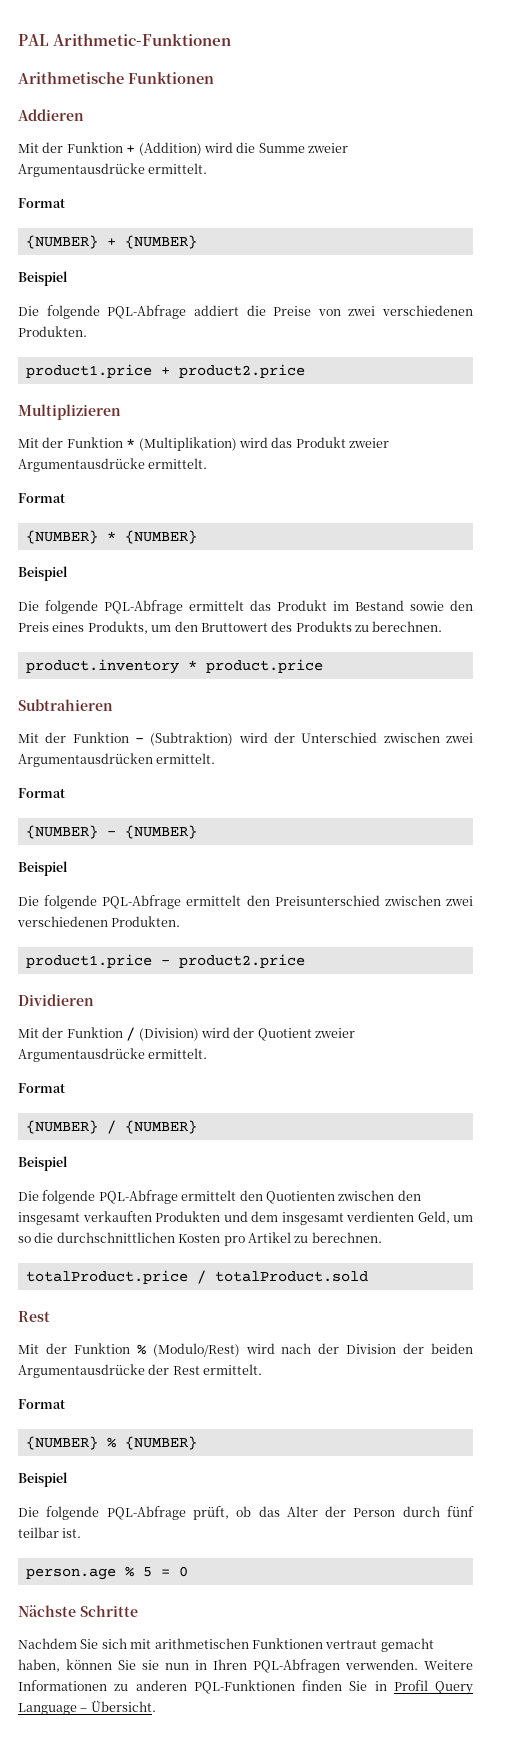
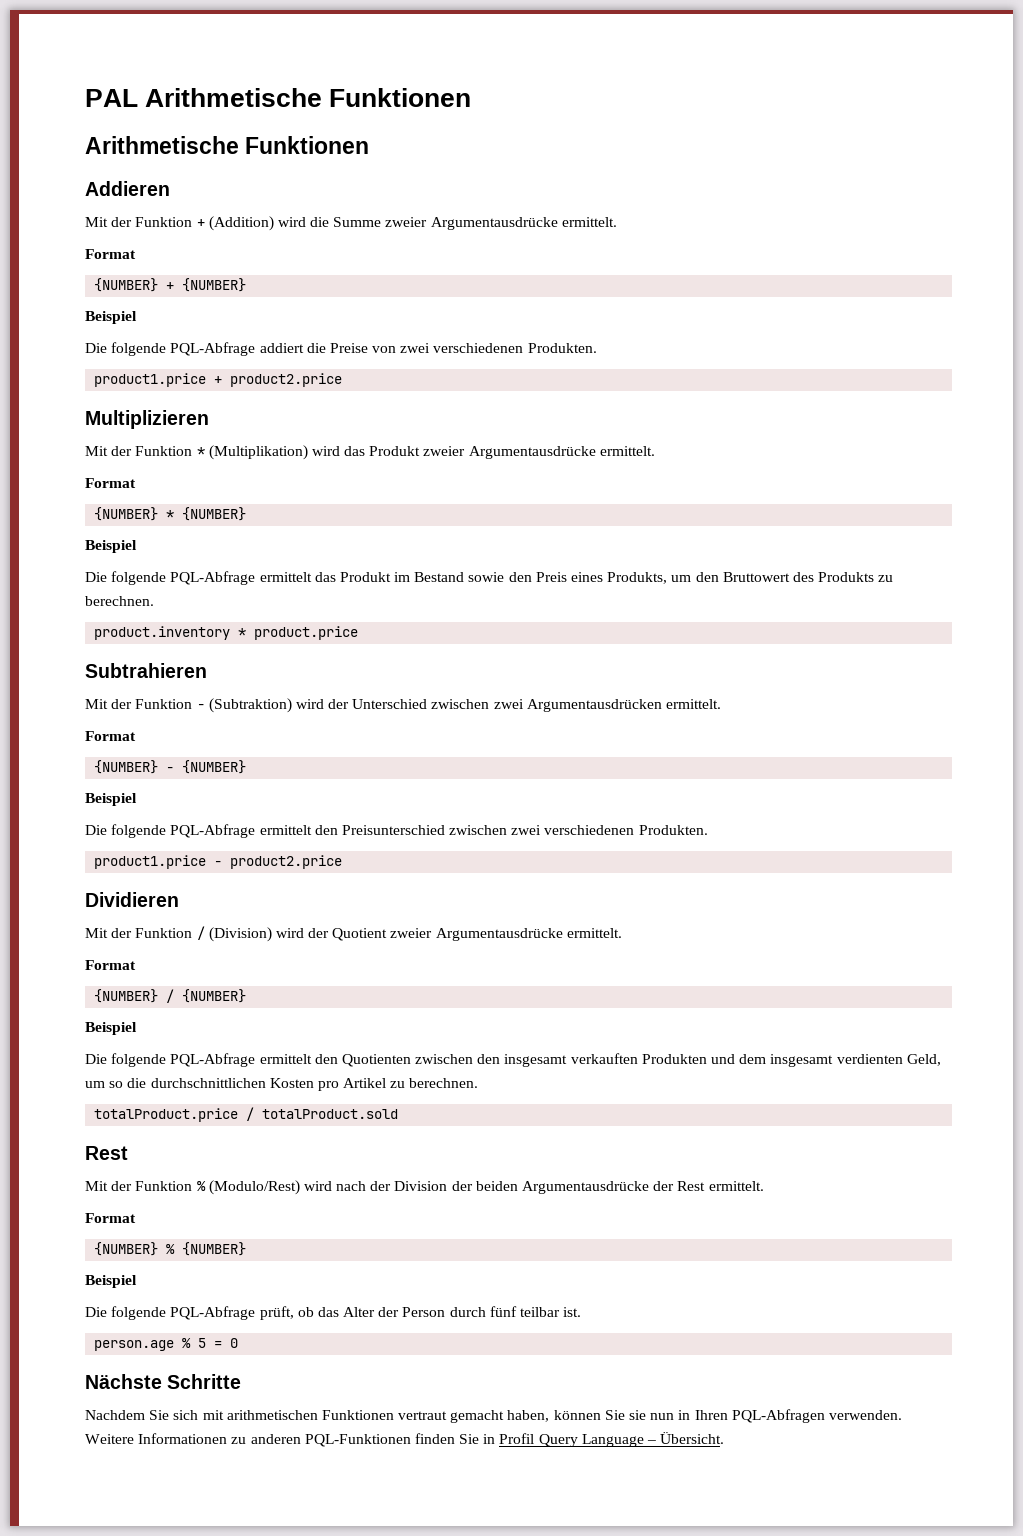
[53,33,232,46] Arithmetic-Funktionen -> [145,88,472,107] Arithmetische Funktionen

